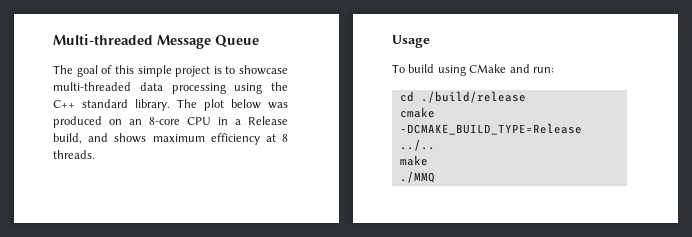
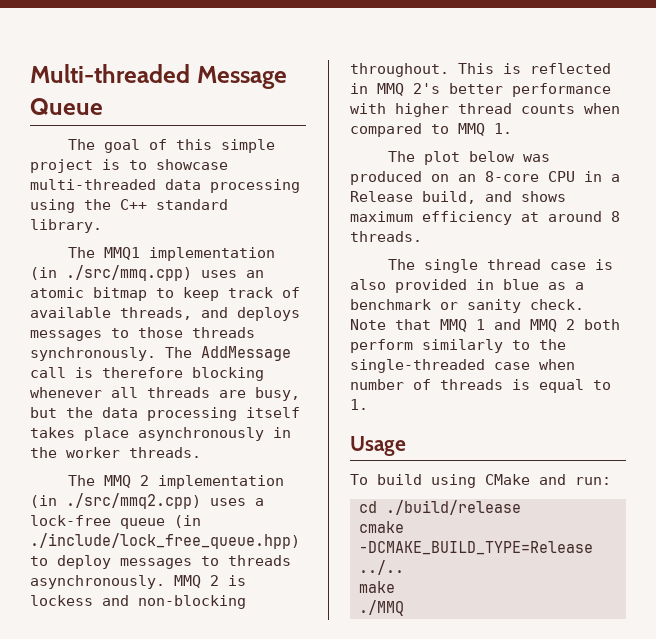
(170, 105) none -> [68,247,276,261] [30,265,264,281] [30,287,300,301] [30,307,300,321] [30,327,255,341] [30,346,291,361] [30,367,264,381] [30,387,300,401] [30,407,300,421] [30,427,291,441] [30,447,201,458] [68,475,285,489] [30,493,264,509] [30,515,201,529] [30,533,300,549] [30,555,291,569] [30,575,246,589] [30,595,246,609] [350,63,611,77] [350,83,611,97] [350,103,620,117] [350,123,512,137] // The MMQ1 implementation (in ./src/mmq.cpp) uses an atomic bitmap to keep track of available threads, and deploys messages to those threads synchronously. The AddMessage call is therefore blocking whenever all threads are busy, but the data processing itself takes place asynchronously in the worker threads. // The MMQ 2 implementation (in ./src/mmq2.cpp) uses a lock-free queue (in ./include/lock_free_queue.hpp) to deploy messages to threads asynchronously. MMQ 2 is lockess and non-blocking throughout. This is reflected in MMQ 2's better performance with higher thread counts when compared to MMQ 1. //
(276, 138) none -> [548,211,602,222] around
(95, 154) none -> [388,259,614,273] [350,279,584,293] [350,299,584,313] [350,319,620,332] [350,339,566,353] [350,359,575,373] [350,379,611,393] [350,399,368,410] // The single thread case is also provided in blue as a benchmark or sanity check. Note that MMQ 1 and MMQ 2 both perform similarly to the single-threaded case when number of threads is equal to 1.

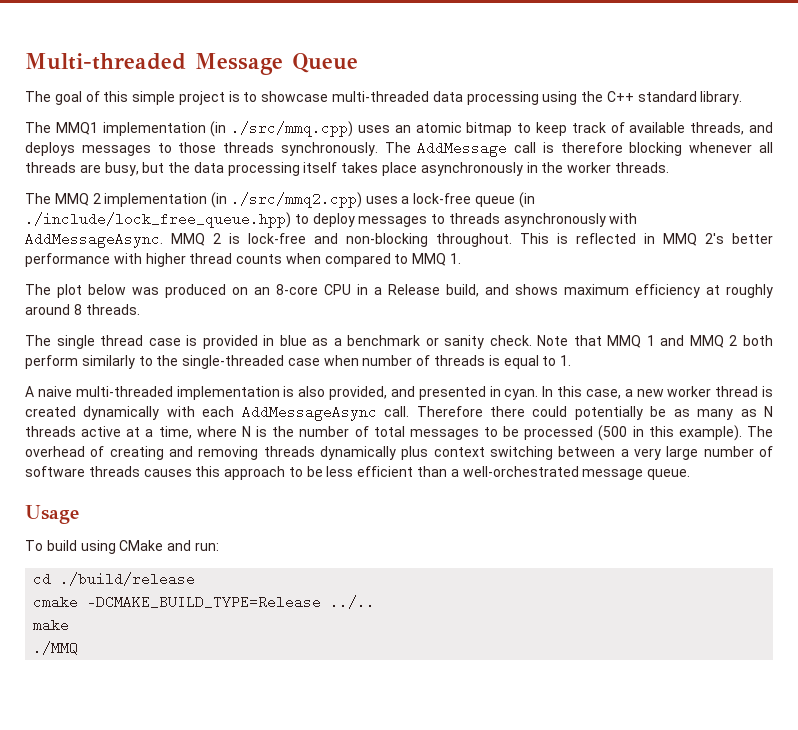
[30,575,165,589] asynchronously. -> [503,213,638,227] [25,232,163,248] asynchronously with AddMessageAsync.
[30,595,93,606] lockess -> [248,233,306,244] lock-free
(539, 217) none -> [726,284,773,298] roughly
[350,279,386,290] also -> (198, 340) none
(368, 404) none -> [25,386,774,400] [25,405,774,421] [25,425,773,441] [25,446,774,460] [25,466,691,480] // A naive multi-threaded implementation is also provided, and presented in cyan. In this case, a new worker thread is created dynamically with each AddMessageAsync call. Therefore there could potentially be as many as N threads active at a time, where N is the number of total messages to be processed (500 in this example). The overhead of creating and removing threads dynamically plus context switching between a very large number of software threads causes this approach to be less efficient than a well-orchestrated message queue.

